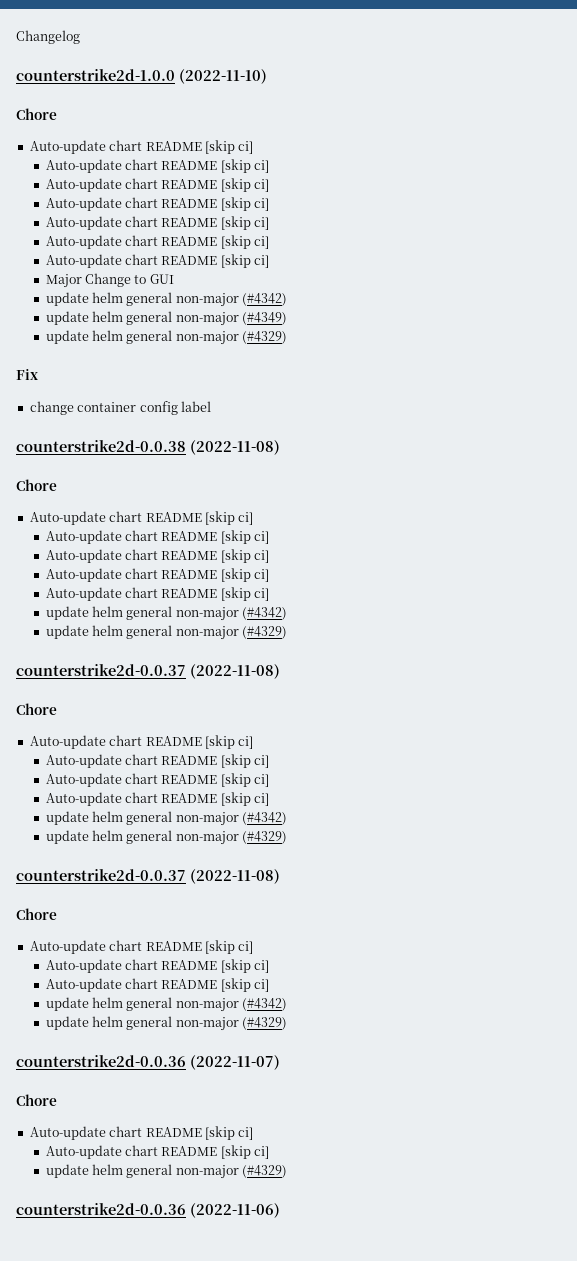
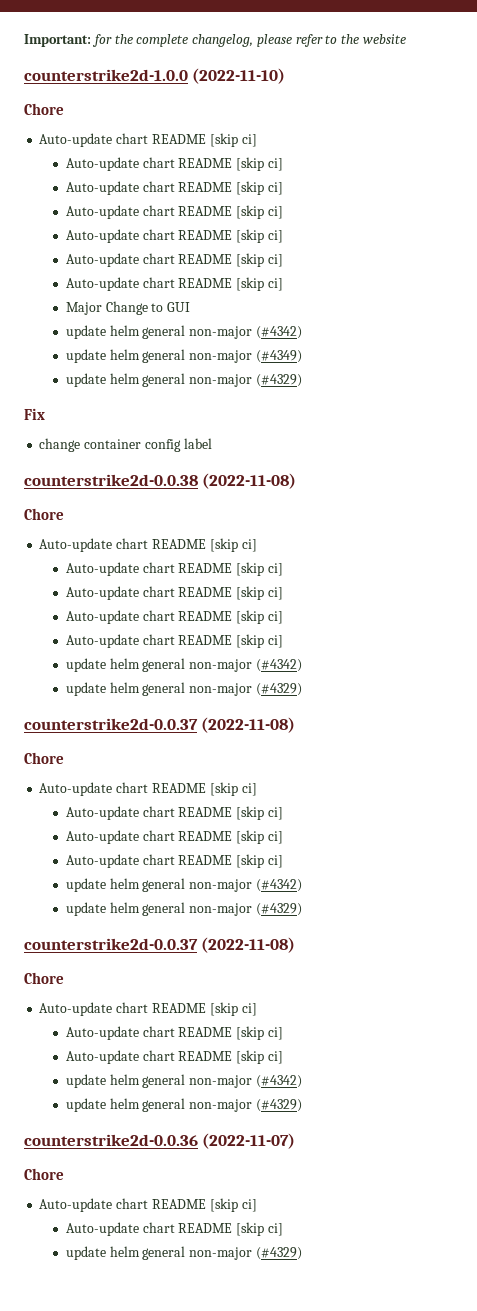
[16,30,80,44] Changelog -> [24,34,407,47] Important: for the complete changelog, please refer to the website
[16,1203,280,1218] // counterstrike2d-0.0.36 (2022-11-06) -> (302, 1253) none

